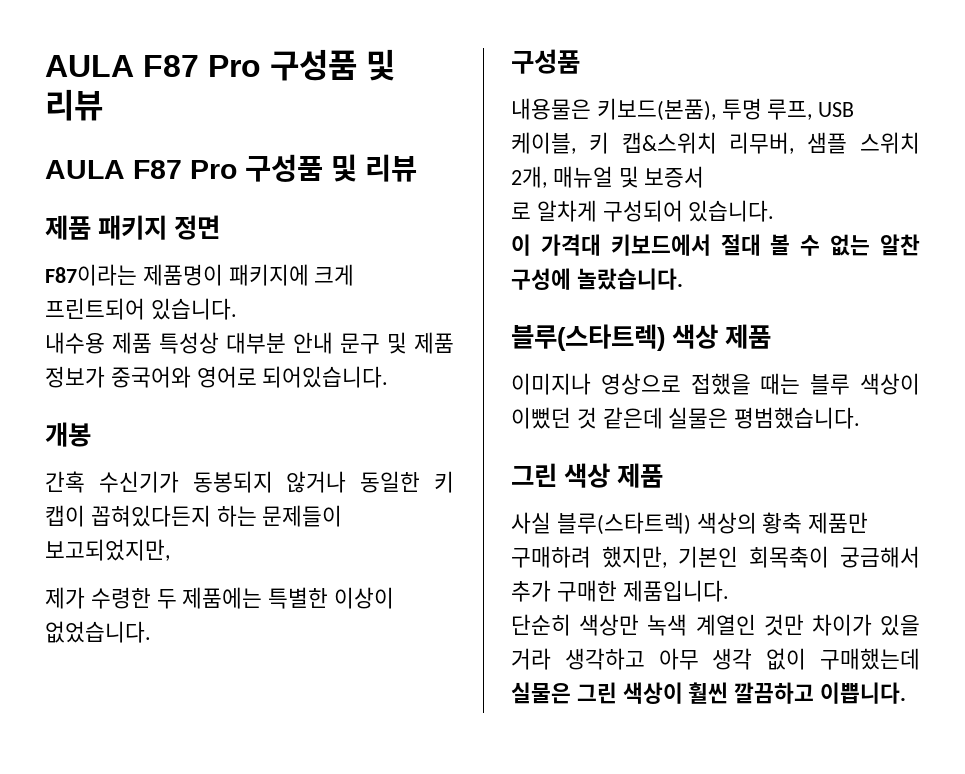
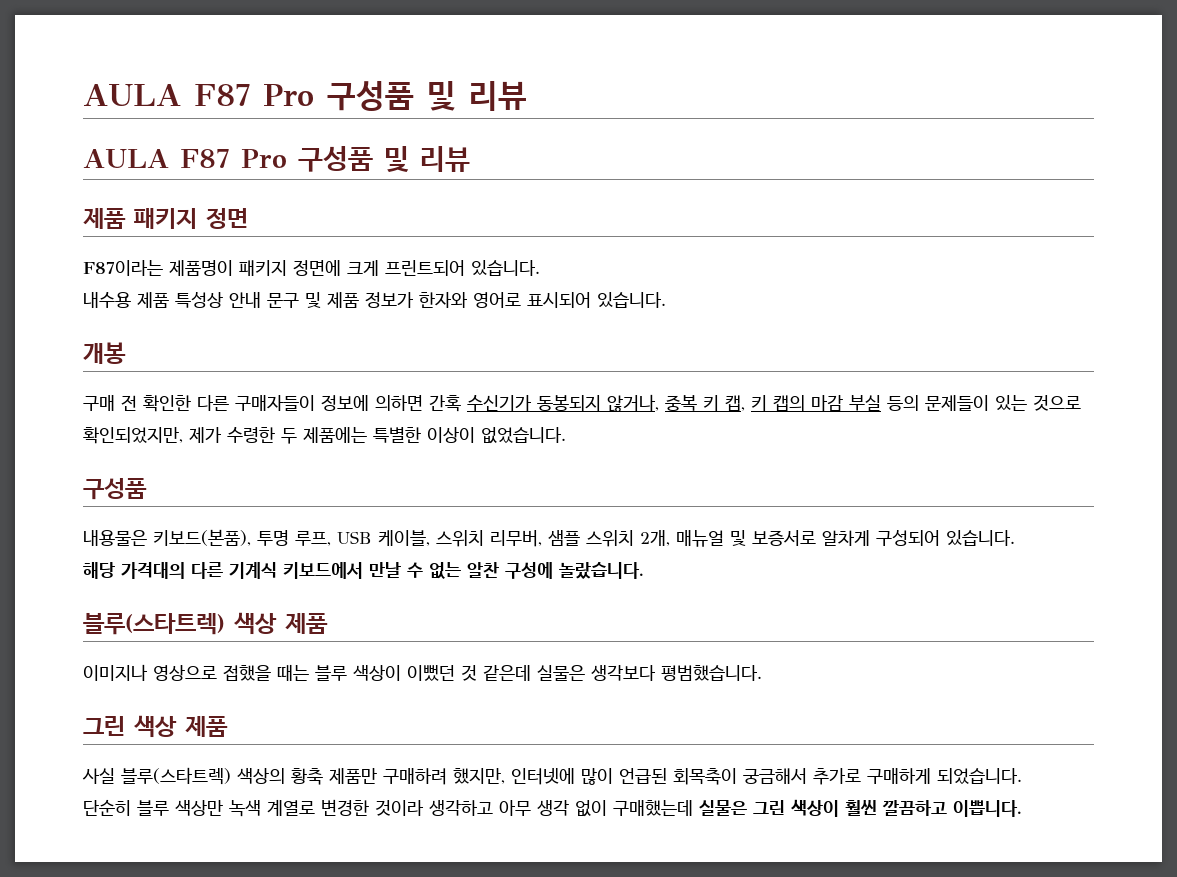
[228,264,309,286] 패키지에 -> [239,260,341,276] 패키지 정면에
[226,332,286,354] 대부분 -> (223, 300) none
[110,366,389,388] [45,422,91,447] [45,471,454,493] [45,505,343,527] [45,539,170,561] 중국어와 영어로 되어있습니다. // 개봉 // 간혹 수신기가 동봉되지 않거나 동일한 키 캡이 꼽혀있다든지 하는 문제들이 보고되었지만, // -> [419,292,666,308] [83,342,126,364] [83,394,1081,412] [83,427,183,444] 한자와 영어로 표시되어 있습니다. // 개봉 // 구매 전 확인한 다른 구매자들이 정보에 의하면 간혹 수신기가 동봉되지 않거나, 중복 키 캡, 키 캡의 마감 부실 등의 문제들이 있는 것으로 확인되었지만,
[588,132,717,154] 키 캡&스위치 -> [436,530,484,547] 스위치
[644,166,705,188] [511,202,531,219] 보증서 // 로 -> [752,530,816,546] 보증서로
[511,234,791,256] 이 가격대 키보드에서 절대 볼 -> [83,562,401,579] 해당 가격대의 다른 기계식 키보드에서 만날
(729, 418) none -> [591,665,656,681] 생각보다
[678,546,920,568] [511,580,729,602] 기본인 회목축이 궁금해서 추가 구매한 제품입니다. -> [511,768,1022,785] 인터넷에 많이 언급된 회목축이 궁금해서 추가로 구매하게 되었습니다.
(571, 625) none -> [137,800,169,816] 블루
[695,614,920,636] [511,648,551,670] 계열인 것만 차이가 있을 거라 -> [267,799,424,816] 계열로 변경한 것이라

